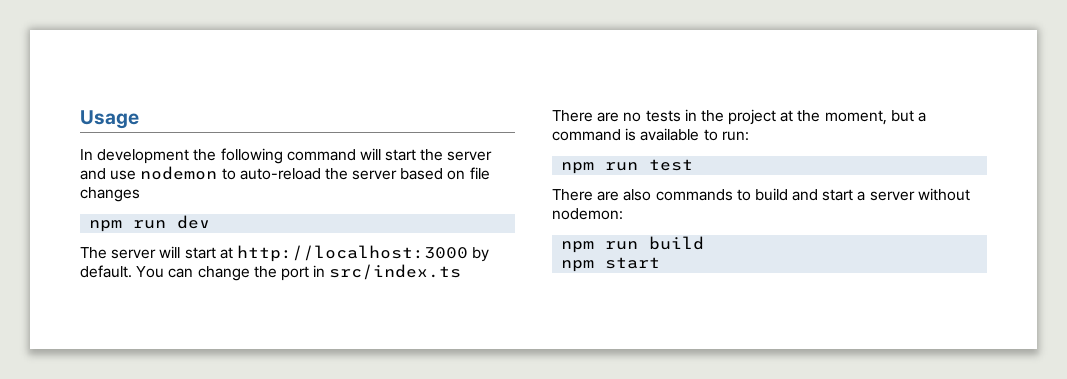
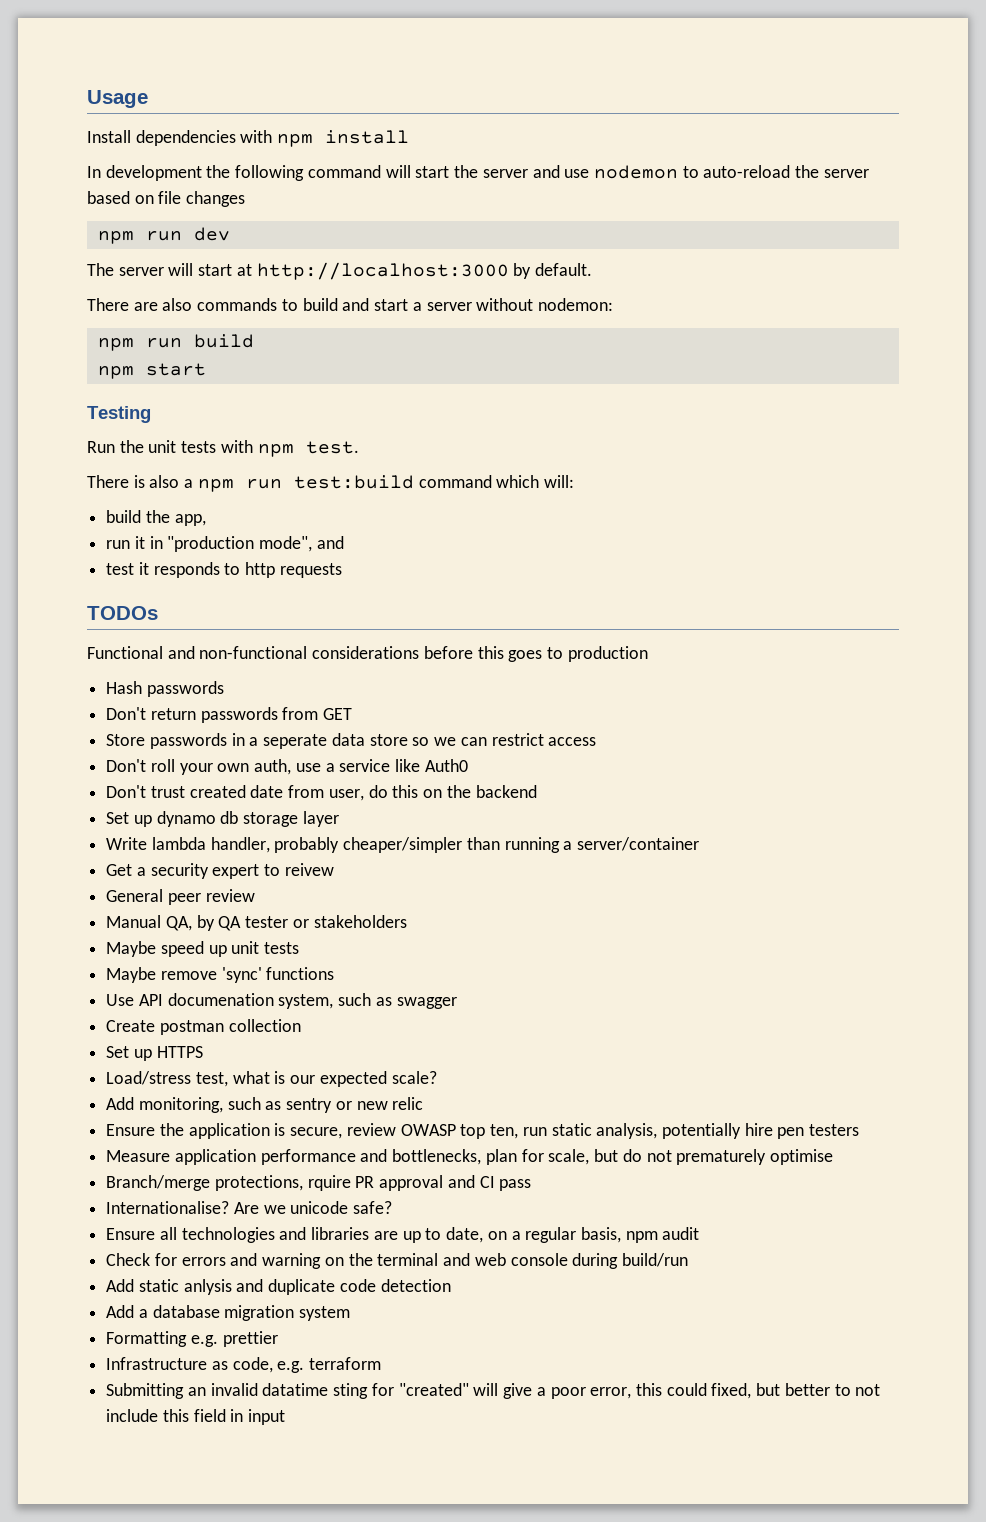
(139, 119) none -> [87,130,410,147] // Install dependencies with npm install
[136,264,462,281] [552,109,927,125] [552,128,749,141] [561,159,694,174] You can change the port in src/index.ts // There are no tests in the project at the moment, but a command is available to run: // npm run test -> (593, 269) none
(661, 263) none -> [87,406,151,423] [87,440,359,457] [87,475,575,492] [106,510,206,526] [106,536,344,552] [106,562,342,578] [87,606,158,620] [87,646,648,662] [106,681,224,697] [106,707,353,723] [106,733,597,749] [106,759,468,775] [106,785,537,801] [106,811,339,827] [106,837,700,853] [106,863,334,879] [106,889,255,905] [106,915,407,931] [106,941,300,957] [106,967,335,983] [106,993,457,1009] [106,1019,301,1035] [106,1046,203,1061] [106,1071,437,1087] [106,1097,424,1113] [106,1123,860,1139] [106,1149,833,1165] [106,1175,532,1191] [106,1201,393,1214] [106,1227,700,1243] [106,1253,688,1269] [106,1279,451,1295] [106,1305,351,1321] [106,1331,278,1347] [106,1357,382,1373] [106,1383,881,1399] [106,1409,286,1425] // Testing // Run the unit tests with npm test. // There is also a npm run test:build command which will: // build the app, // run it in "production mode", and // test it responds to http requests // TODOs // Functional and non-functional considerations before this goes to production // Hash passwords // Don't return passwords from GET // Store passwords in a seperate data store so we can restrict access // Don't roll your own auth, use a service like Auth0 // Don't trust created date from user, do this on the backend // Set up dynamo db storage layer // Write lambda handler, probably cheaper/simpler than running a server/container // Get a security expert to reivew // General peer review // Manual QA, by QA tester or stakeholders // Maybe speed up unit tests // Maybe remove 'sync' functions // Use API documenation system, such as swagger // Create postman collection // Set up HTTPS // Load/stress test, what is our expected scale? // Add monitoring, such as sentry or new relic // Ensure the application is secure, review OWASP top ten, run static analysis, potentially hire pen testers // Measure application performance and bottlenecks, plan for scale, but do not prematurely optimise // Branch/merge protections, rquire PR approval and CI pass // Internationalise? Are we unicode safe? // Ensure all technologies and libraries are up to date, on a regular basis, npm audit // Check for errors and warning on the terminal and web console during build/run // Add static anlysis and duplicate code detection // Add a database migration system // Formatting e.g. prettier // Infrastructure as code, e.g. terraform // Submitting an invalid datatime sting for "created" will give a poor error, this could fixed, but better to not include this field in input

